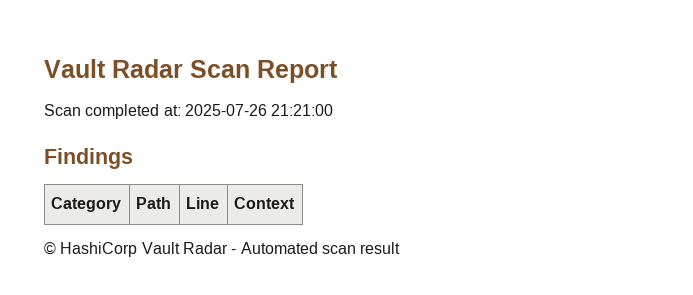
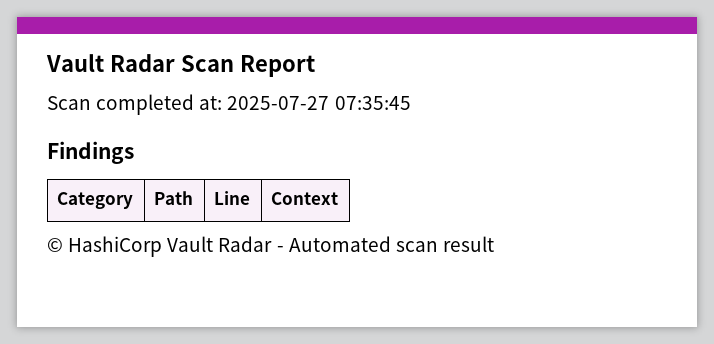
[184,104,334,116] 2025-07-26 21:21:00 -> [227,96,411,110] 2025-07-27 07:35:45

